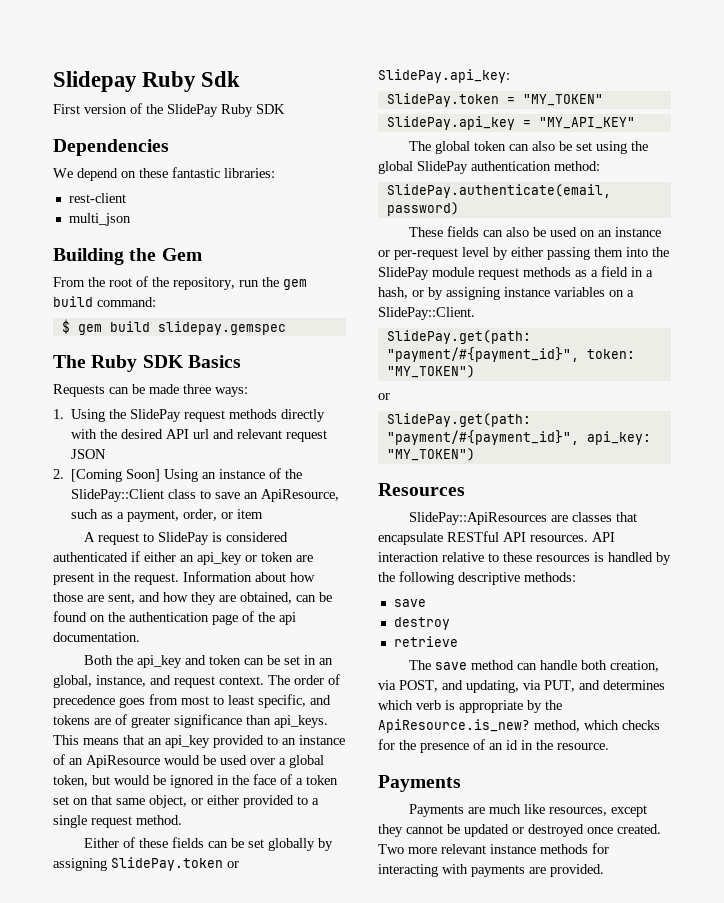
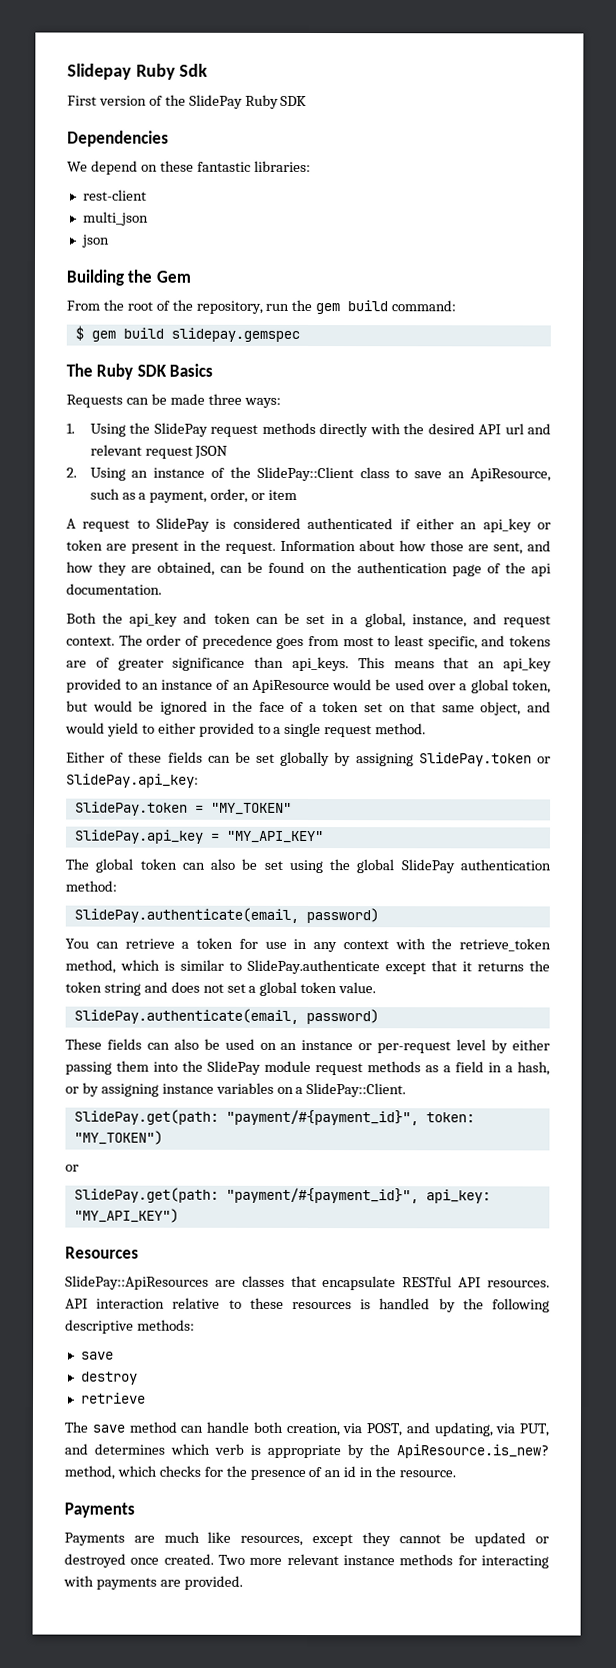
(131, 219) none -> [81,234,110,248] // json
[71,469,161,482] [Coming Soon] -> (77, 472) none
[318,658,333,665] an -> [350,617,359,625] a
[191,798,203,805] or -> [527,701,552,713] [65,722,155,737] and would yield to
(459, 209) none -> [65,937,551,953] [65,959,550,975] [65,981,377,996] [73,1008,379,1025] // You can retrieve a token for use in any context with the retrieve_token method, which is similar to SlidePay.authenticate except that it returns the token string and does not set a global token value. // SlidePay.authenticate(email, password)
[386,448,475,461] "MY_TOKEN") -> [73,1208,179,1223] "MY_API_KEY")

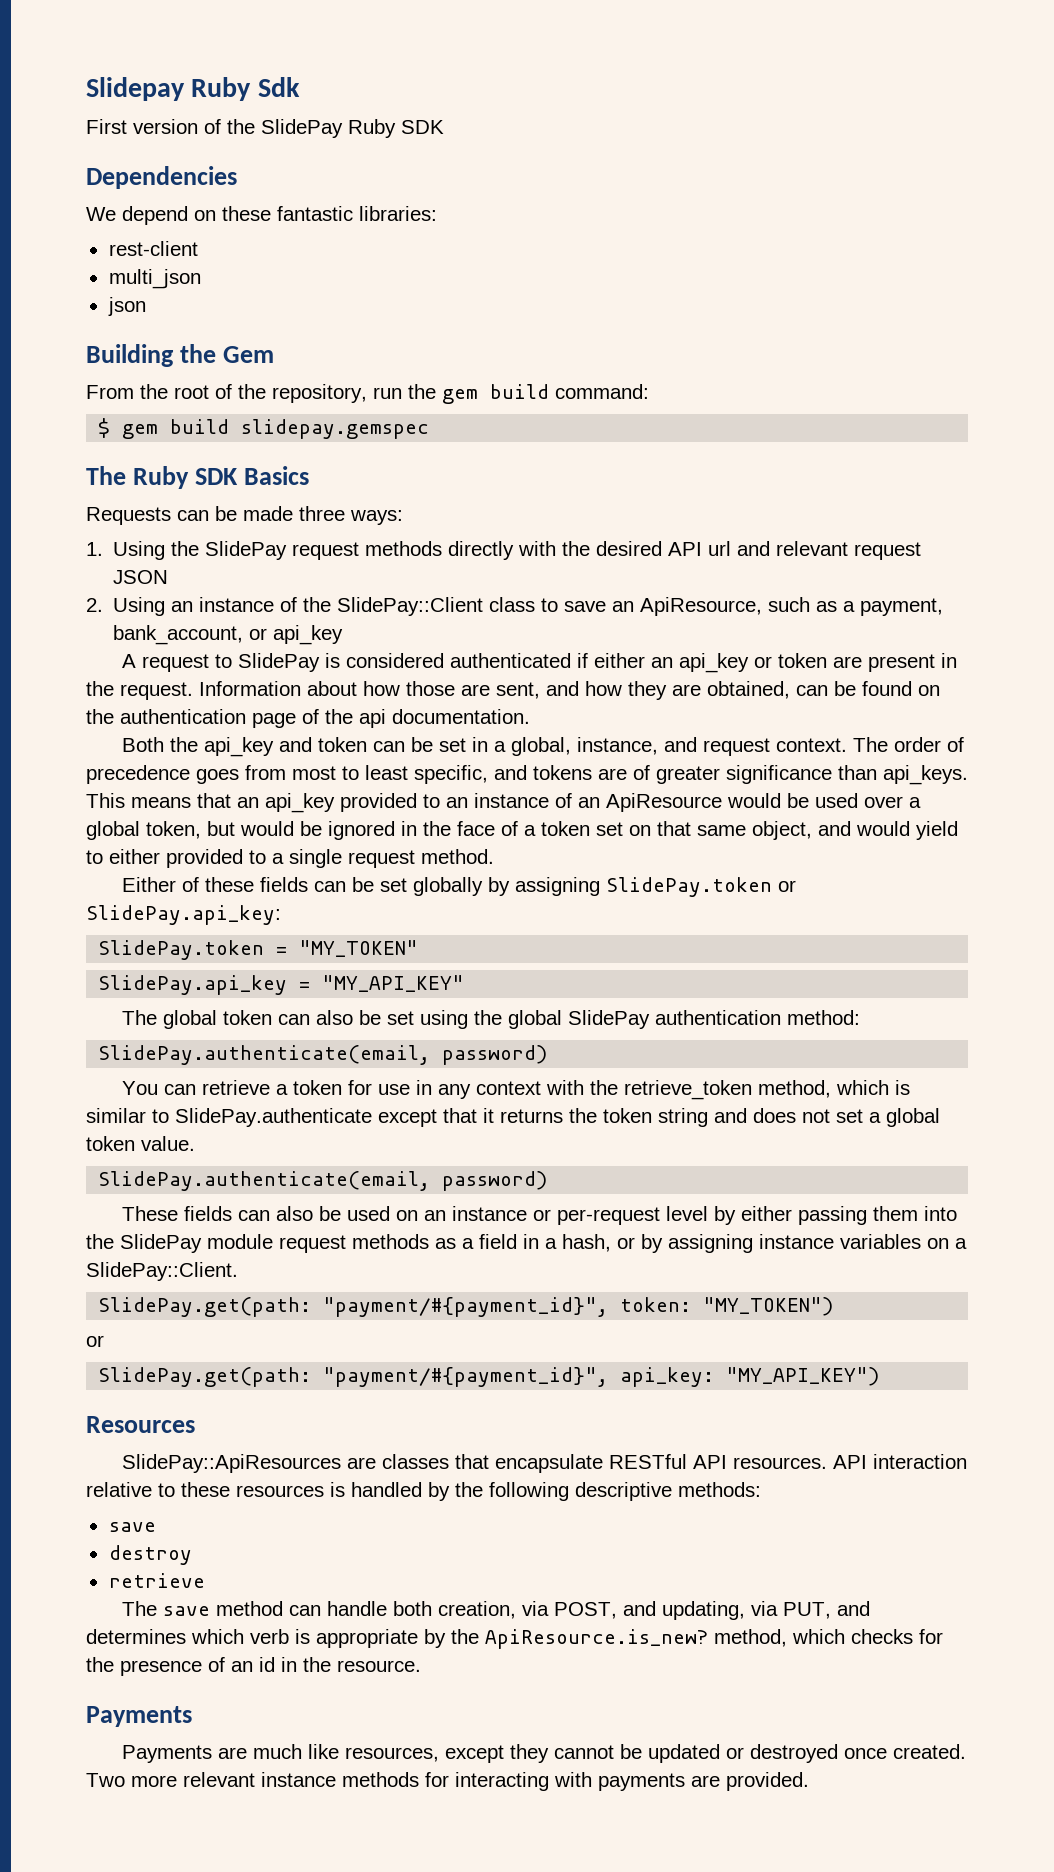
[210,488,298,503] order, or item -> [113,625,344,645] bank_account, or api_key

